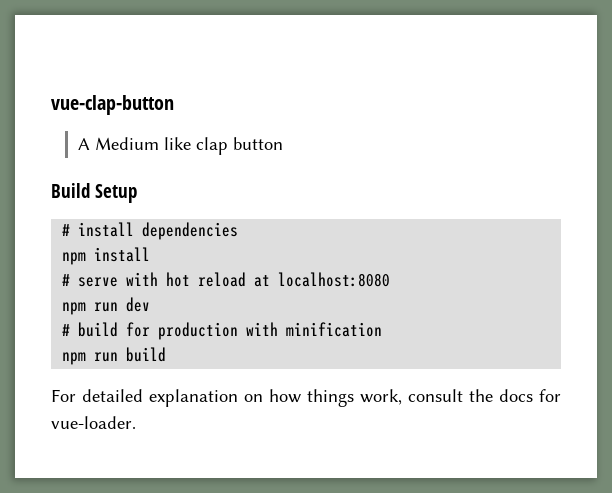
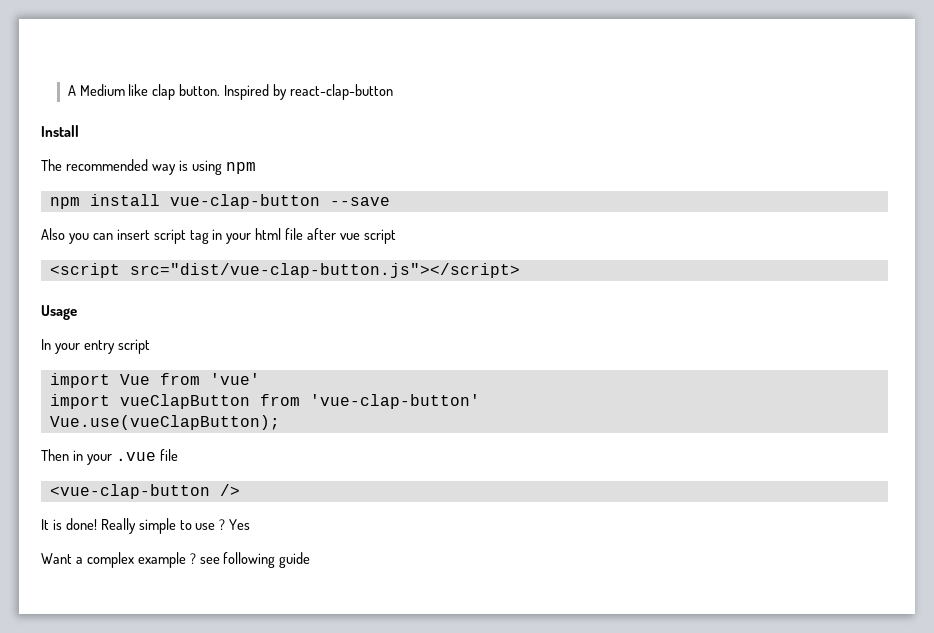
[51,95,174,115] vue-clap-button // -> (67, 90) none
[232,137,283,150] [51,183,137,203] [62,222,239,240] [62,247,151,265] [62,272,391,287] [62,297,151,315] [62,322,383,340] [62,347,167,365] [51,389,561,407] [51,416,136,429] button // Build Setup // # install dependencies // npm install // # serve with hot reload at localhost:8080 // npm run dev // # build for production with minification // npm run build // For detailed explanation on how things work, consult the docs for vue-loader. -> [179,84,394,100] [41,125,79,137] [41,159,256,175] [49,194,390,209] [41,228,396,244] [49,263,520,278] [41,305,77,320] [41,339,150,354] [49,373,260,388] [49,394,480,409] [49,415,280,430] [41,449,178,465] [49,484,240,499] [41,518,251,534] [41,552,311,568] button. Inspired by react-clap-button // Install // The recommended way is using npm // npm install vue-clap-button --save // Also you can insert script tag in your html file after vue script // <script src="dist/vue-clap-button.js"></script> // Usage // In your entry script // import Vue from 'vue' // import vueClapButton from 'vue-clap-button' // Vue.use(vueClapButton); // Then in your .vue file // <vue-clap-button /> // It is done! Really simple to use ? Yes // Want a complex example ? see following guide

